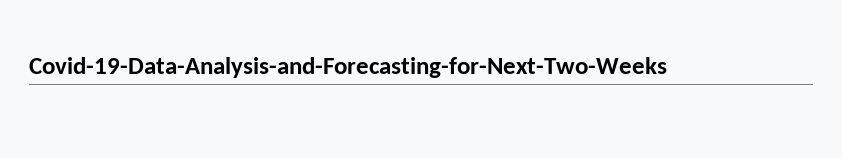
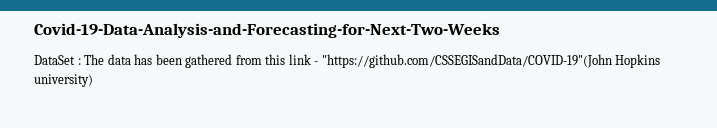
(667, 67) none -> [34,54,661,68] [34,74,93,87] // DataSet : The data has been gathered from this link - "https://github.com/CSSEGISandData/COVID-19"(John Hopkins university)

